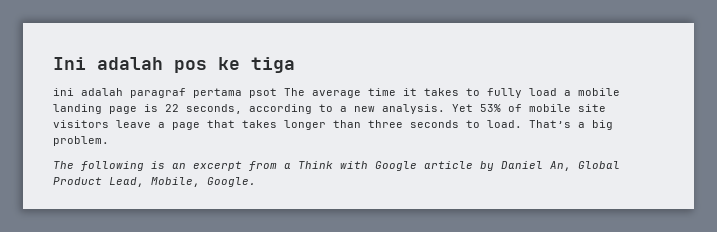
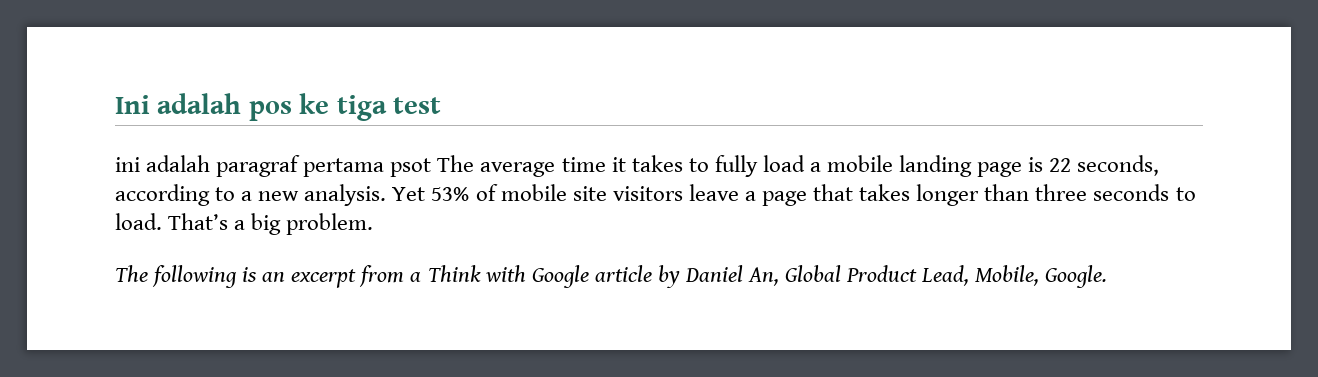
(295, 65) none -> [393,97,442,114] test

